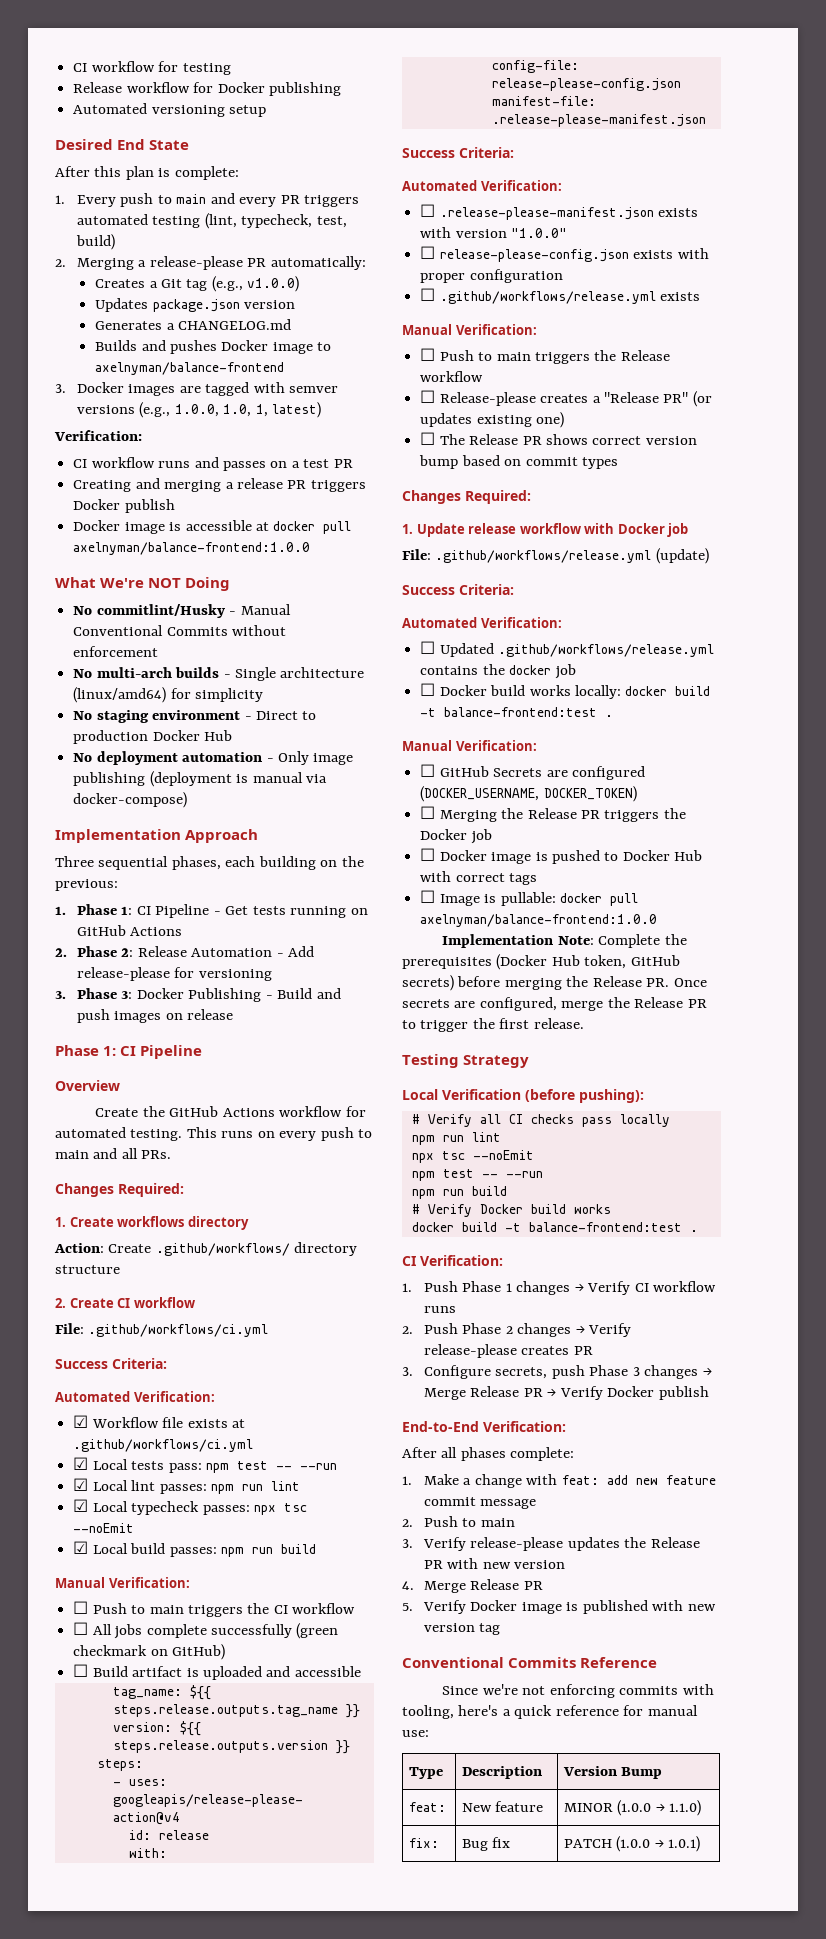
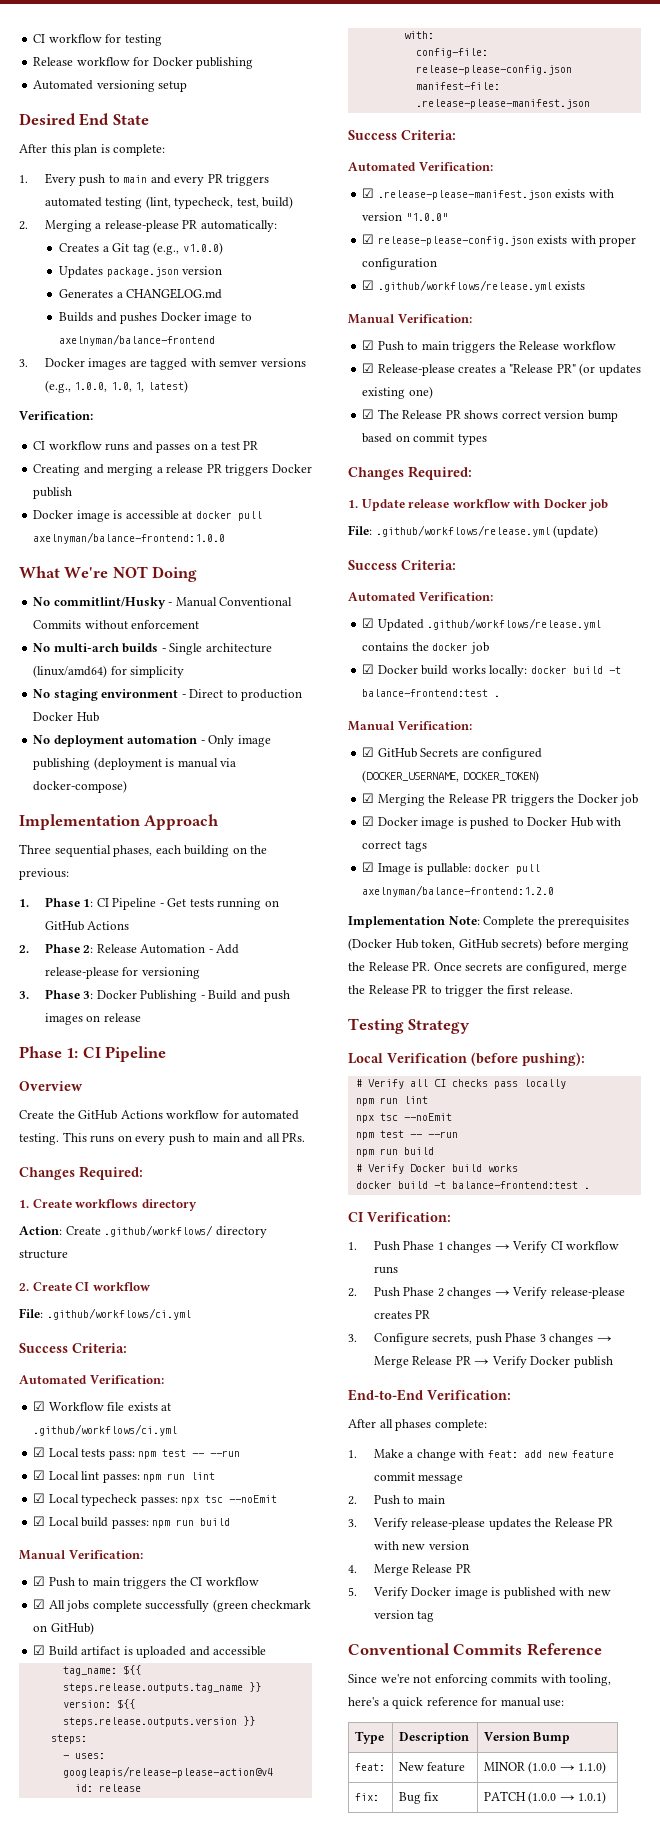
[73,1601,89,1614] ☐ -> [33,1576,46,1586] ☑
[73,1622,89,1635] ☐ -> [33,1599,46,1609] ☑
[73,1664,89,1677] ☐ -> [33,1645,46,1655] ☑
[420,204,436,217] ☐ -> [362,188,375,198] ☑
[420,246,436,259] ☐ -> [362,234,375,244] ☑
[420,288,436,301] ☐ -> [362,280,375,290] ☑
[420,348,436,361] ☐ -> [362,340,375,350] ☑
[420,390,436,403] ☐ -> [362,363,375,373] ☑
[420,432,436,445] ☐ -> [362,409,375,419] ☑
[420,641,436,654] ☐ -> [362,618,375,628] ☑
[420,683,436,696] ☐ -> [362,664,375,674] ☑
[420,764,436,777] ☐ -> [362,747,375,757] ☑
[420,806,436,819] ☐ -> [362,793,375,803] ☑
[420,848,436,861] ☐ -> [362,816,375,826] ☑
[420,890,436,903] ☐ -> [362,862,375,872] ☑
[420,914,658,927] axelnyman/balance-frontend:1.0.0 -> [362,885,555,897] axelnyman/balance-frontend:1.2.0

